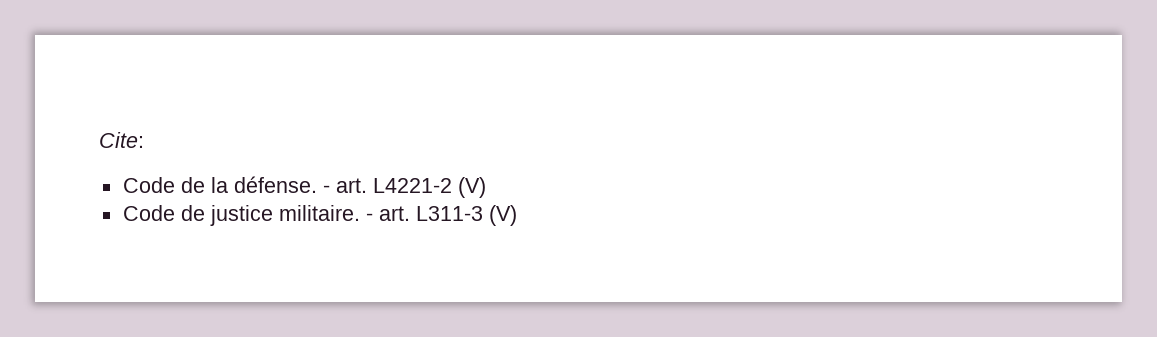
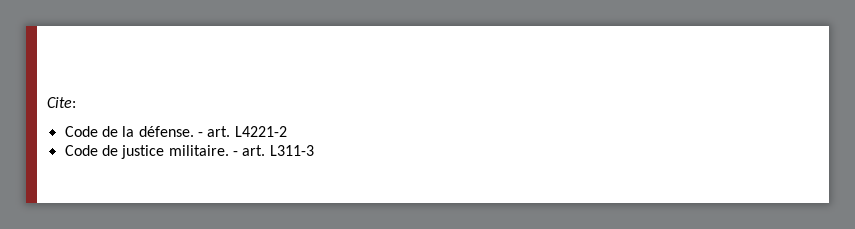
[457,177,486,198] (V) -> (287, 131) none
[488,205,517,226] (V) -> (314, 150) none

